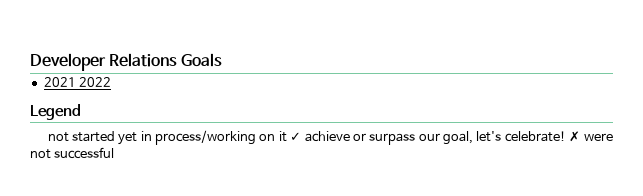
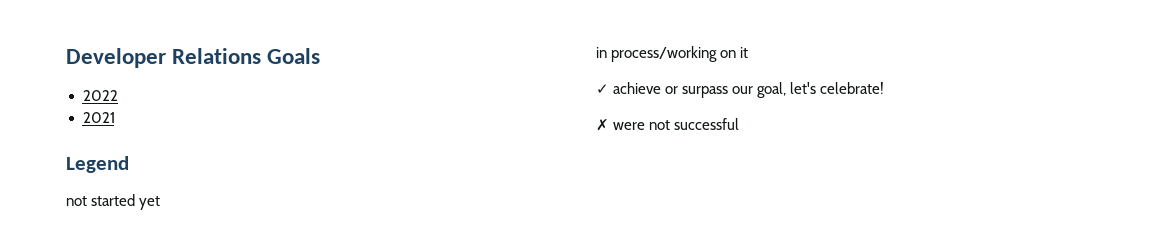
(223, 60) none -> [82,90,118,101] // 2022
[79,77,112,87] 2022 -> (115, 117) none
(138, 138) none -> (161, 203) //
(287, 136) none -> (749, 52) //
(566, 136) none -> (885, 88) //

